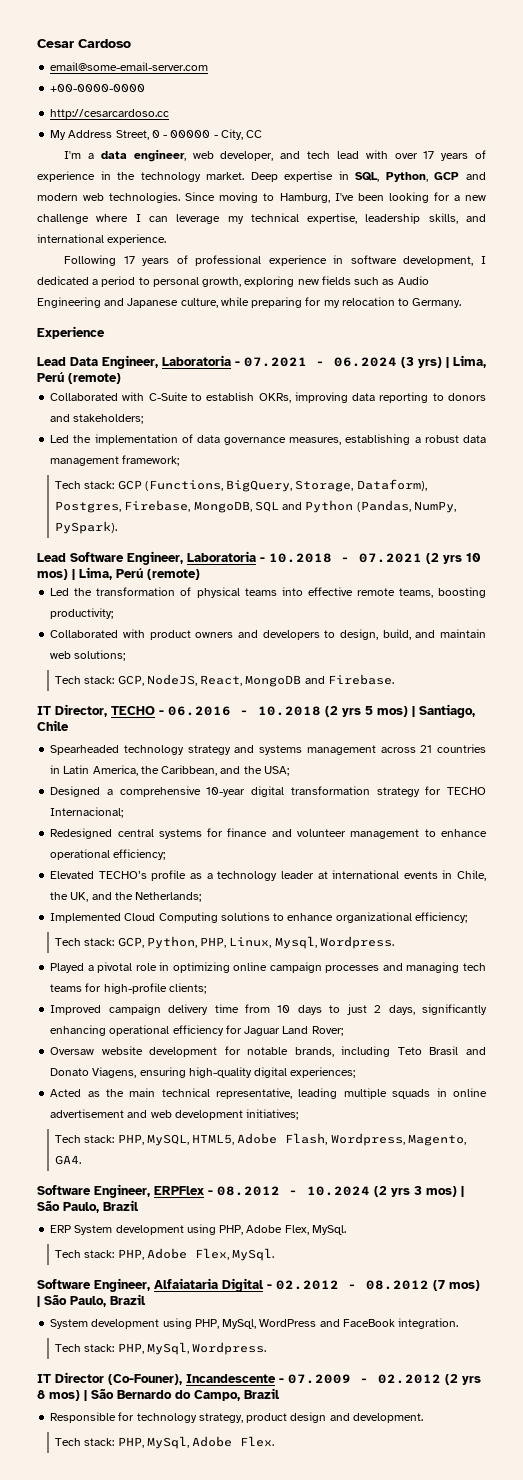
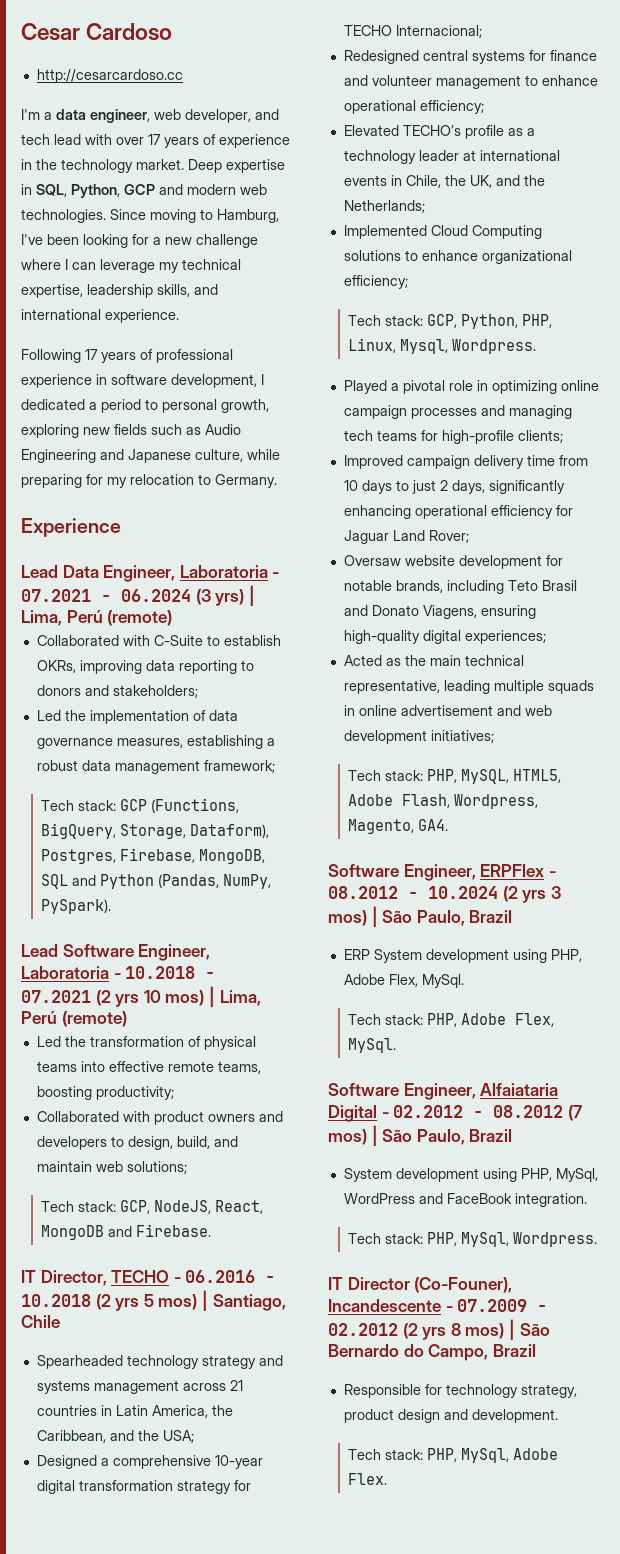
[50,62,209,71] [50,84,146,92] // email@some-email-server.com // +00-0000-0000 -> (173, 32) none
[50,129,263,140] // My Address Street, 0 - 00000 - City, CC -> (183, 76) none

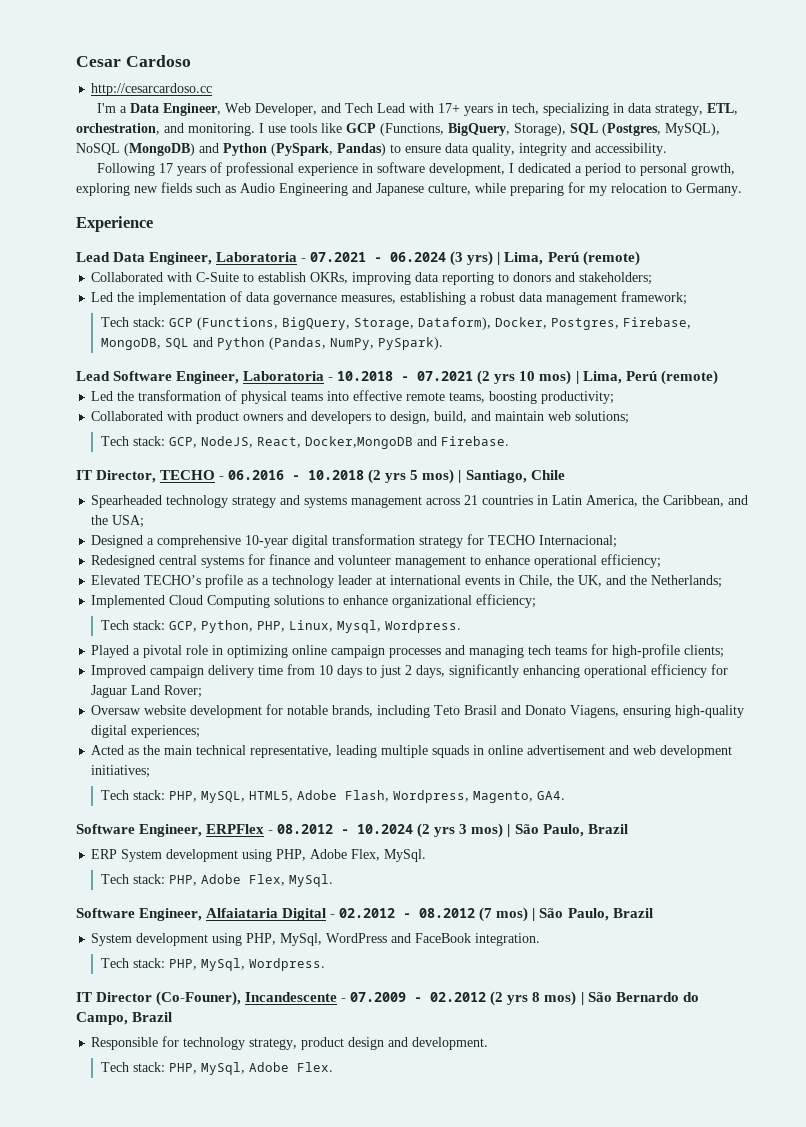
[56,109,279,123] [21,134,290,148] [21,159,285,173] [21,184,267,198] [21,209,279,223] [21,234,258,248] [21,259,241,273] [21,284,218,298] [21,309,179,323] data engineer, web developer, and tech lead with over 17 years of experience in the technology market. Deep expertise in SQL, Python, GCP and modern web technologies. Since moving to Hamburg, I've been looking for a new challenge where I can leverage my technical expertise, leadership skills, and international experience. -> [130,103,739,116] [76,123,720,136] [76,143,667,156] Data Engineer, Web Developer, and Tech Lead with 17+ years in tech, specializing in data strategy, ETL, orchestration, and monitoring. I use tools like GCP (Functions, BigQuery, Storage), SQL (Postgres, MySQL), NoSQL (MongoDB) and Python (PySpark, Pandas) to ensure data quality, integrity and accessibility.
(269, 831) none -> [495,317,548,329] Docker,
[40,1225,104,1240] MongoDB -> [305,436,414,449] Docker,MongoDB

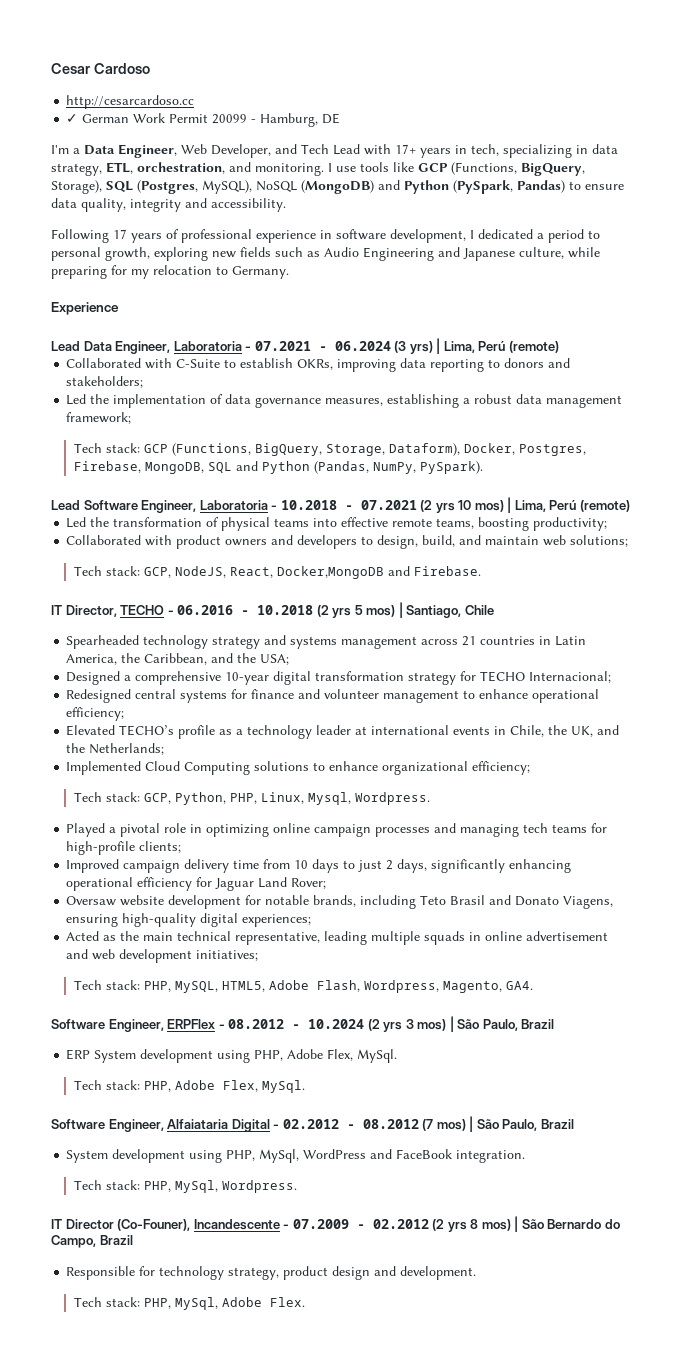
(213, 89) none -> [66,113,341,127] // ✓ German Work Permit 20099 - Hamburg, DE

